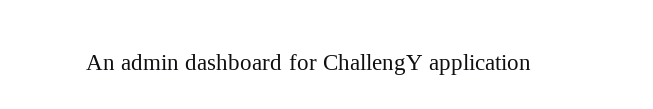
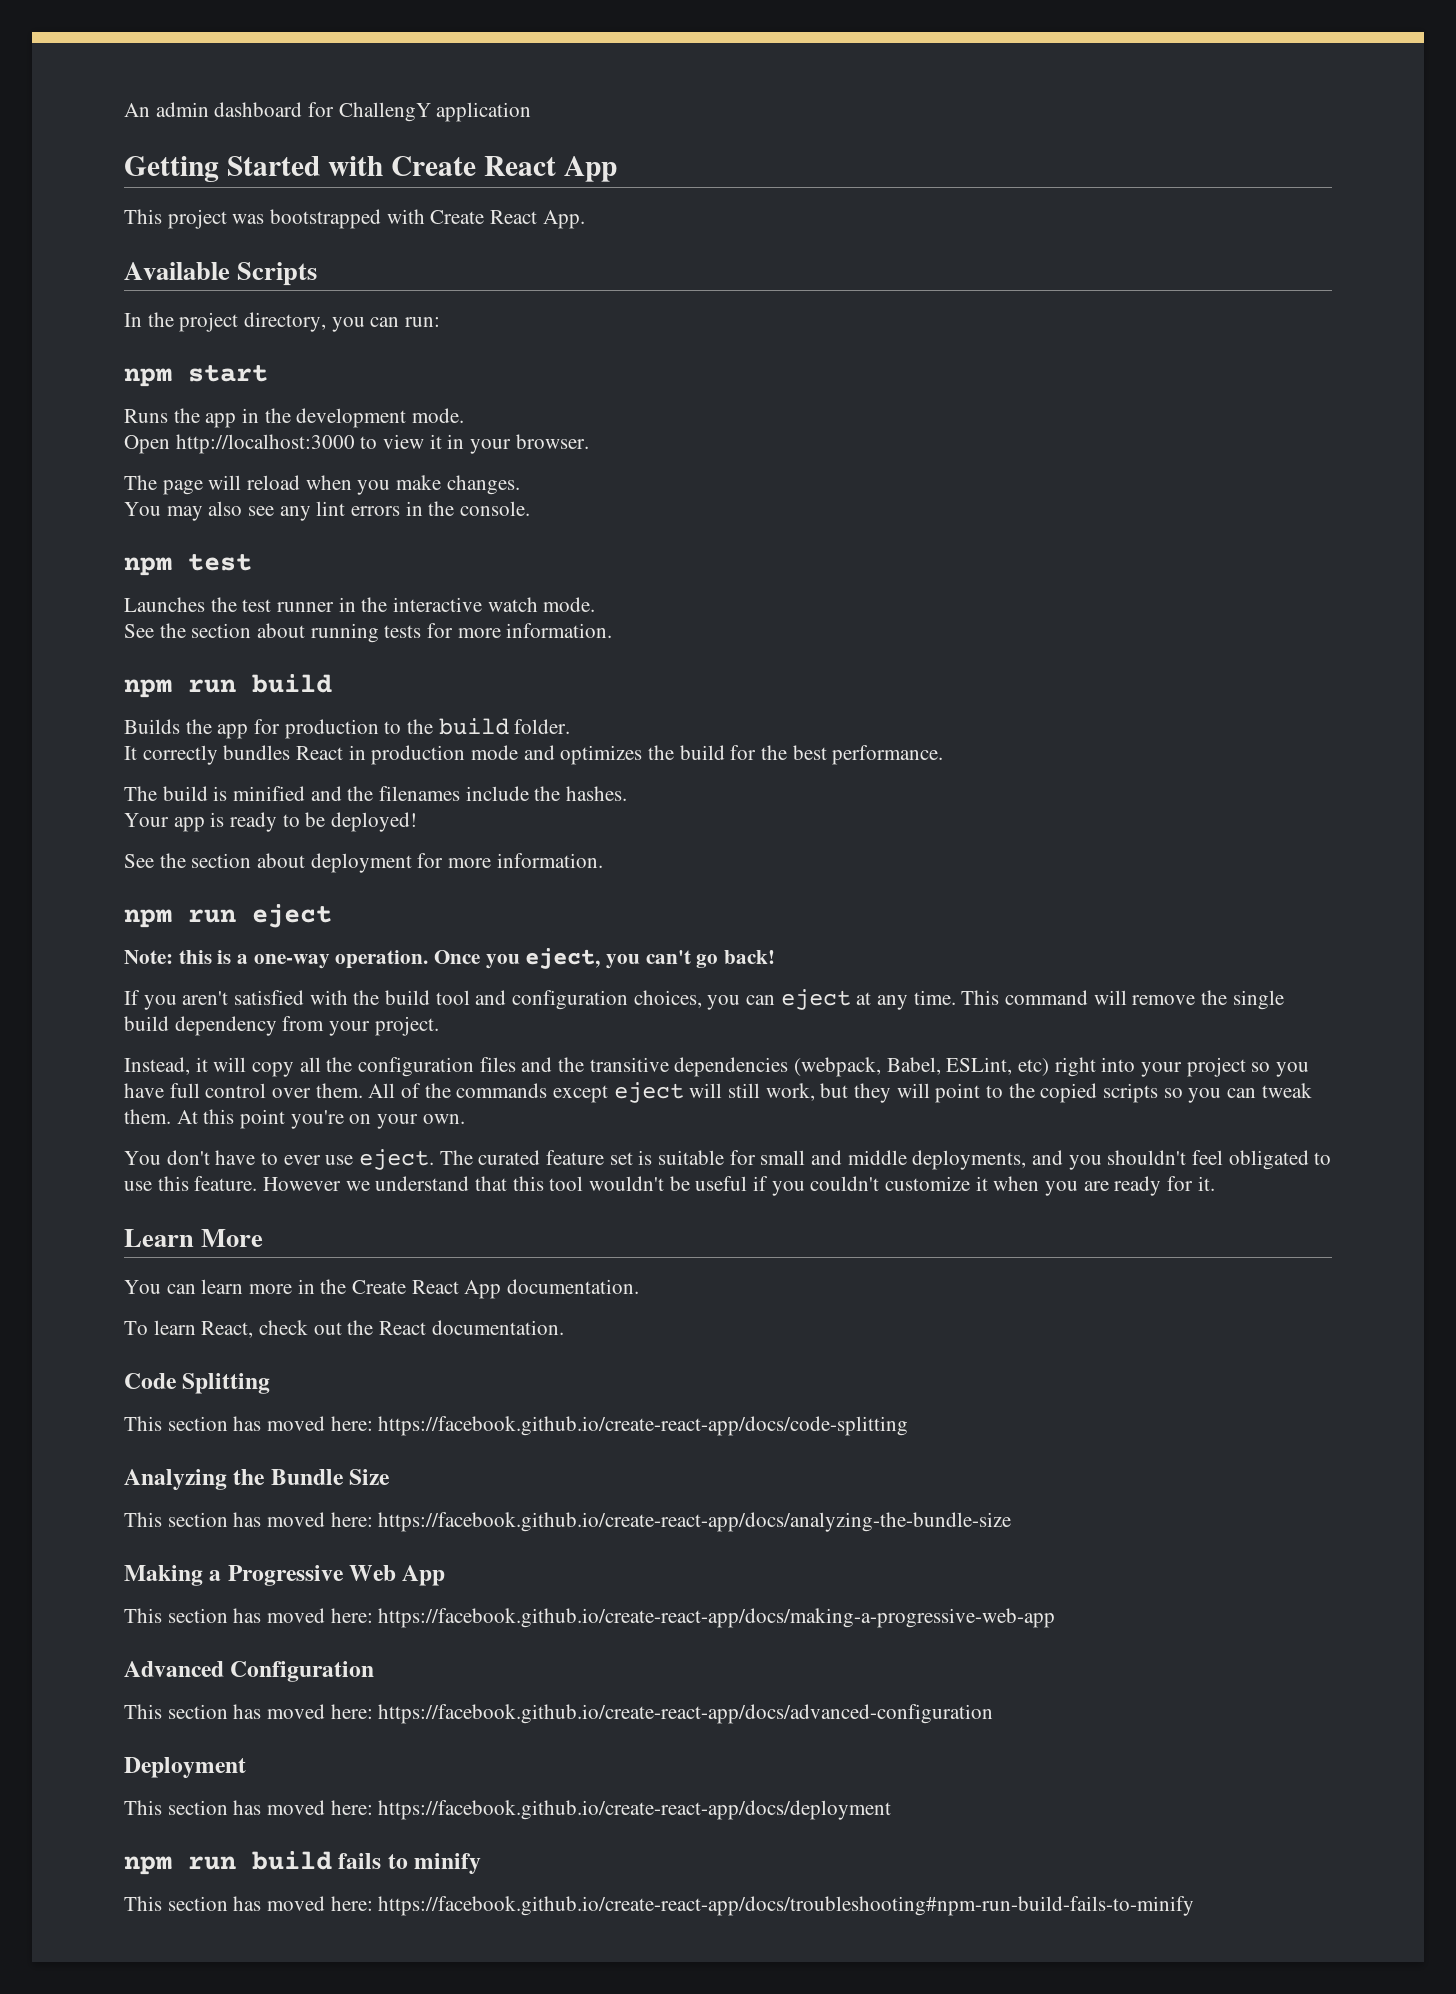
(532, 64) none -> [124,156,617,182] [124,209,585,229] [124,262,318,286] [124,312,441,332] [124,365,268,387] [124,408,465,428] [124,434,589,454] [124,475,520,495] [124,501,531,521] [124,554,252,576] [124,597,596,612] [124,623,613,643] [124,674,332,698] [124,718,571,739] [124,745,944,765] [124,786,628,801] [124,812,418,832] [124,853,603,873] [124,904,332,928] [124,948,776,969] [124,989,1284,1010] [124,1016,439,1036] [124,1057,1310,1077] [124,1082,1312,1103] [124,1109,465,1129] [124,1149,1332,1170] [124,1176,1215,1196] [124,1229,264,1247] [124,1279,640,1299] [124,1320,564,1338] [124,1373,271,1394] [124,1416,909,1436] [124,1469,391,1490] [124,1512,1012,1532] [124,1565,446,1586] [124,1608,1056,1628] [124,1661,375,1682] [124,1704,994,1724] [124,1757,246,1778] [124,1800,892,1820] [124,1851,482,1875] [124,1896,1195,1916] // Getting Started with Create React App // This project was bootstrapped with Create React App. // Available Scripts // In the project directory, you can run: // npm start // Runs the app in the development mode. // Open http://localhost:3000 to view it in your browser. // The page will reload when you make changes. // You may also see any lint errors in the console. // npm test // Launches the test runner in the interactive watch mode. // See the section about running tests for more information. // npm run build // Builds the app for production to the build folder. // It correctly bundles React in production mode and optimizes the build for the best performance. // The build is minified and the filenames include the hashes. // Your app is ready to be deployed! // See the section about deployment for more information. // npm run eject // Note: this is a one-way operation. Once you eject, you can't go back! // If you aren't satisfied with the build tool and configuration choices, you can eject at any time. This command will remove the single build dependency from your project. // Instead, it will copy all the configuration files and the transitive dependencies (webpack, Babel, ESLint, etc) right into your project so you have full control over them. All of the commands except eject will still work, but they will point to the copied scripts so you can tweak them. At this point you're on your own. // You don't have to ever use eject. The curated feature set is suitable for small and middle deployments, and you shouldn't feel obligated to use this feature. However we understand that this tool wouldn't be useful if you couldn't customize it when you are ready for it. // Learn More // You can learn more in the Create React App documentation. // To learn React, check out the React documentation. // Code Splitting // This section has moved here: https://facebook.github.io/create-react-app/docs/code-splitting // Analyzing the Bundle Size // This section has moved here: https://facebook.github.io/create-react-app/docs/analyzing-the-bundle-size // Making a Progressive Web App // This section has moved here: https://facebook.github.io/create-react-app/docs/making-a-progressive-web-app // Advanced Configuration // This section has moved here: https://facebook.github.io/create-react-app/docs/advanced-configuration // Deployment // This section has moved here: https://facebook.github.io/create-react-app/docs/deployment // npm run build fails to minify // This section has moved here: https://facebook.github.io/create-react-app/docs/troubleshooting#npm-run-build-fails-to-minify

